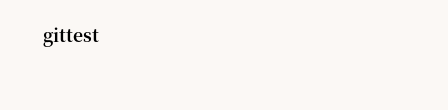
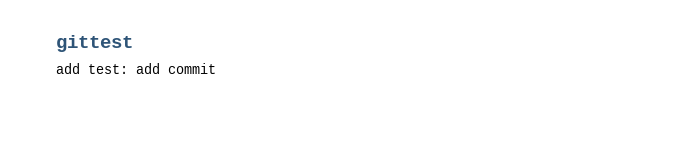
(99, 37) none -> [56,63,216,74] // add test: add commit

